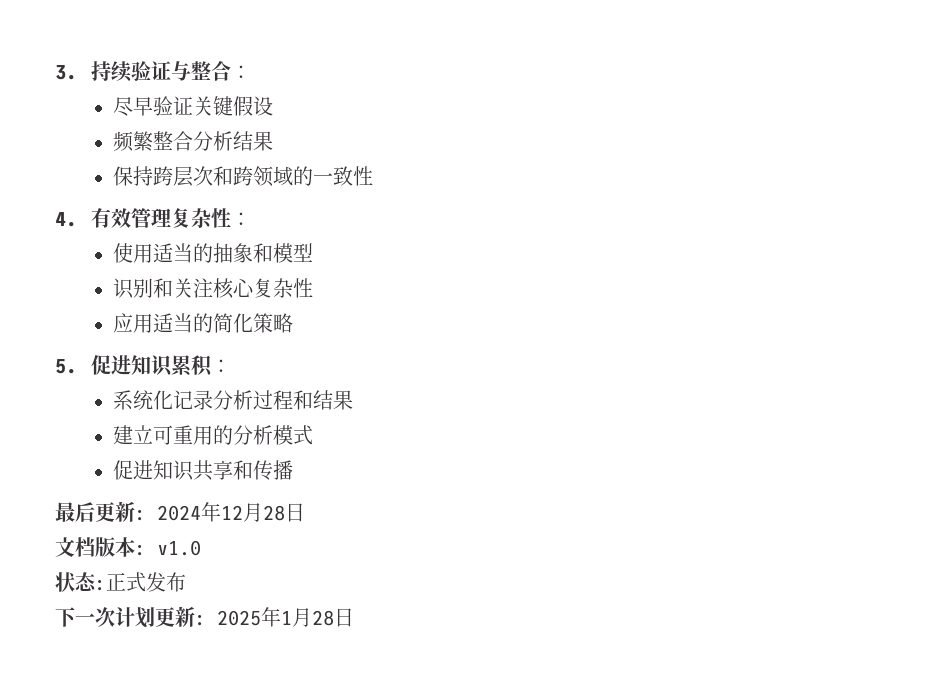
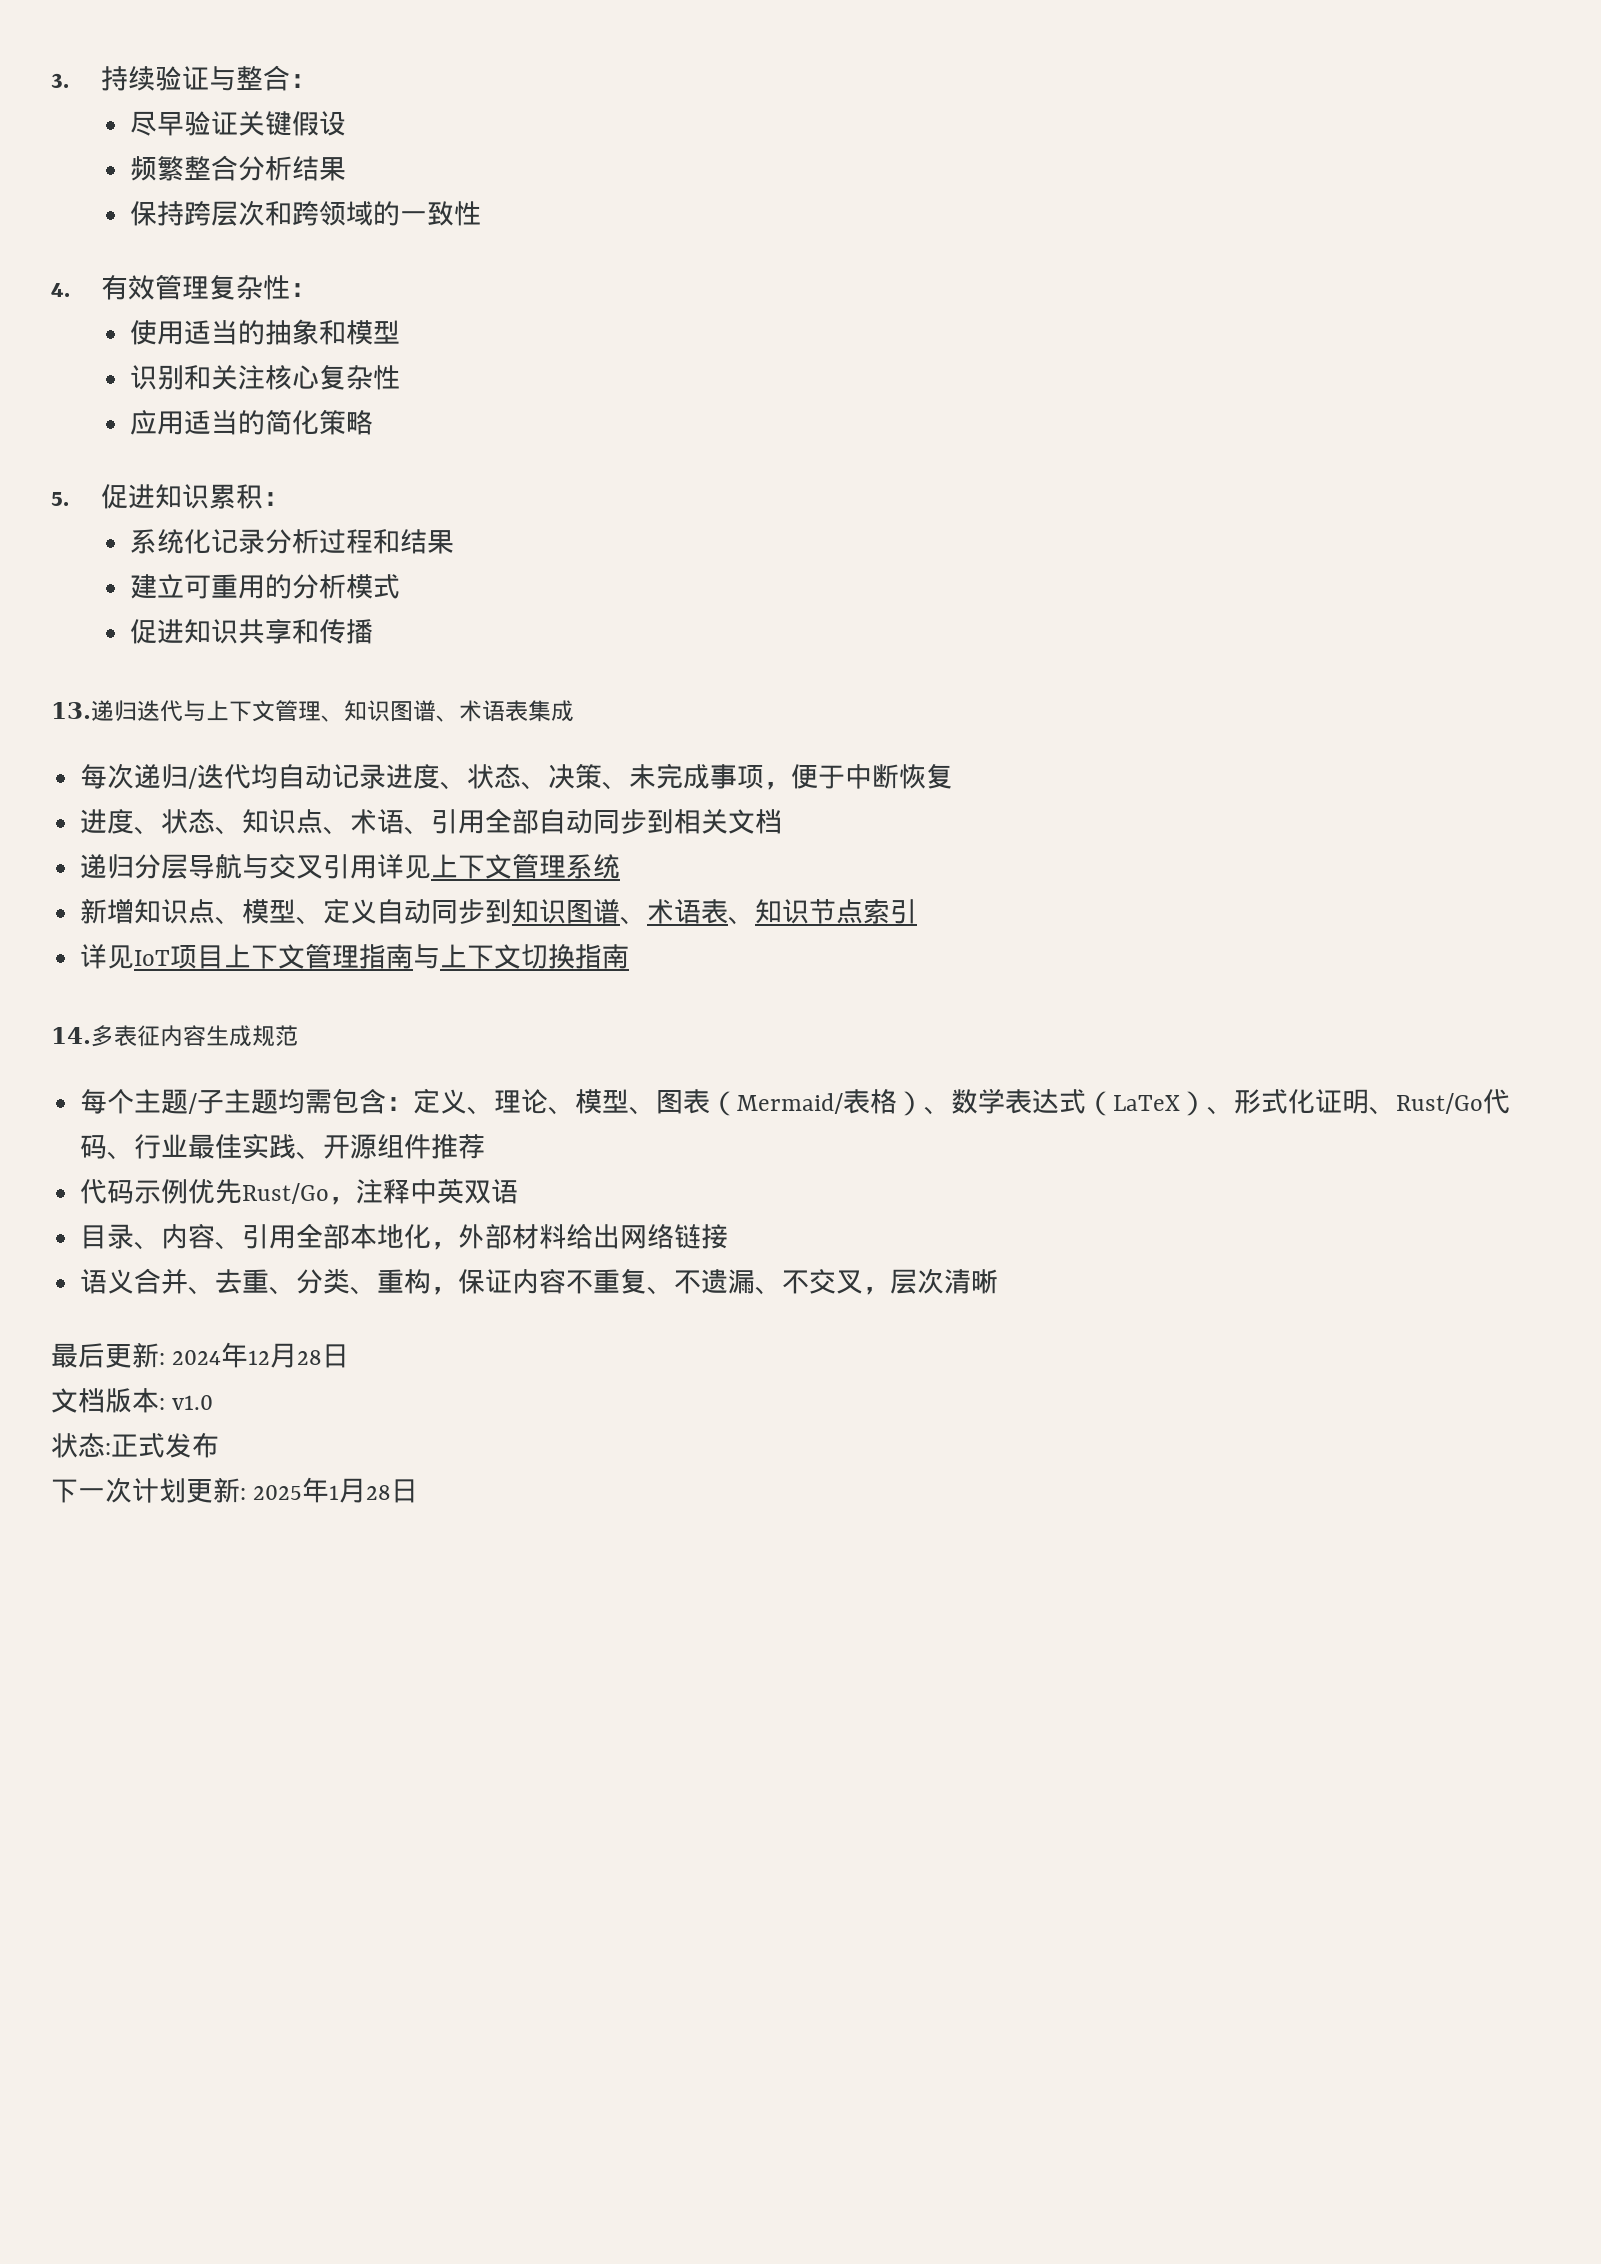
(293, 470) none -> [51,700,574,722] [80,763,954,790] [80,808,783,835] [80,853,621,879] [80,898,918,925] [80,943,630,969] [51,1025,298,1047] [80,1088,1511,1116] [80,1133,486,1160] [80,1179,519,1205] [80,1223,729,1250] [80,1268,999,1295] // 13.递归迭代与上下文管理、知识图谱、术语表集成 // 每次递归/迭代均自动记录进度、状态、决策、未完成事项，便于中断恢复 // 进度、状态、知识点、术语、引用全部自动同步到相关文档 // 递归分层导航与交叉引用详见上下文管理系统 // 新增知识点、模型、定义自动同步到知识图谱、术语表、知识节点索引 // 详见IoT项目上下文管理指南与上下文切换指南 // 14.多表征内容生成规范 // 每个主题/子主题均需包含：定义、理论、模型、图表（Mermaid/表格）、数学表达式（LaTeX）、形式化证明、Rust/Go代码、行业最佳实践、开源组件推荐 // 代码示例优先Rust/Go，注释中英双语 // 目录、内容、引用全部本地化，外部材料给出网络链接 // 语义合并、去重、分类、重构，保证内容不重复、不遗漏、不交叉，层次清晰

